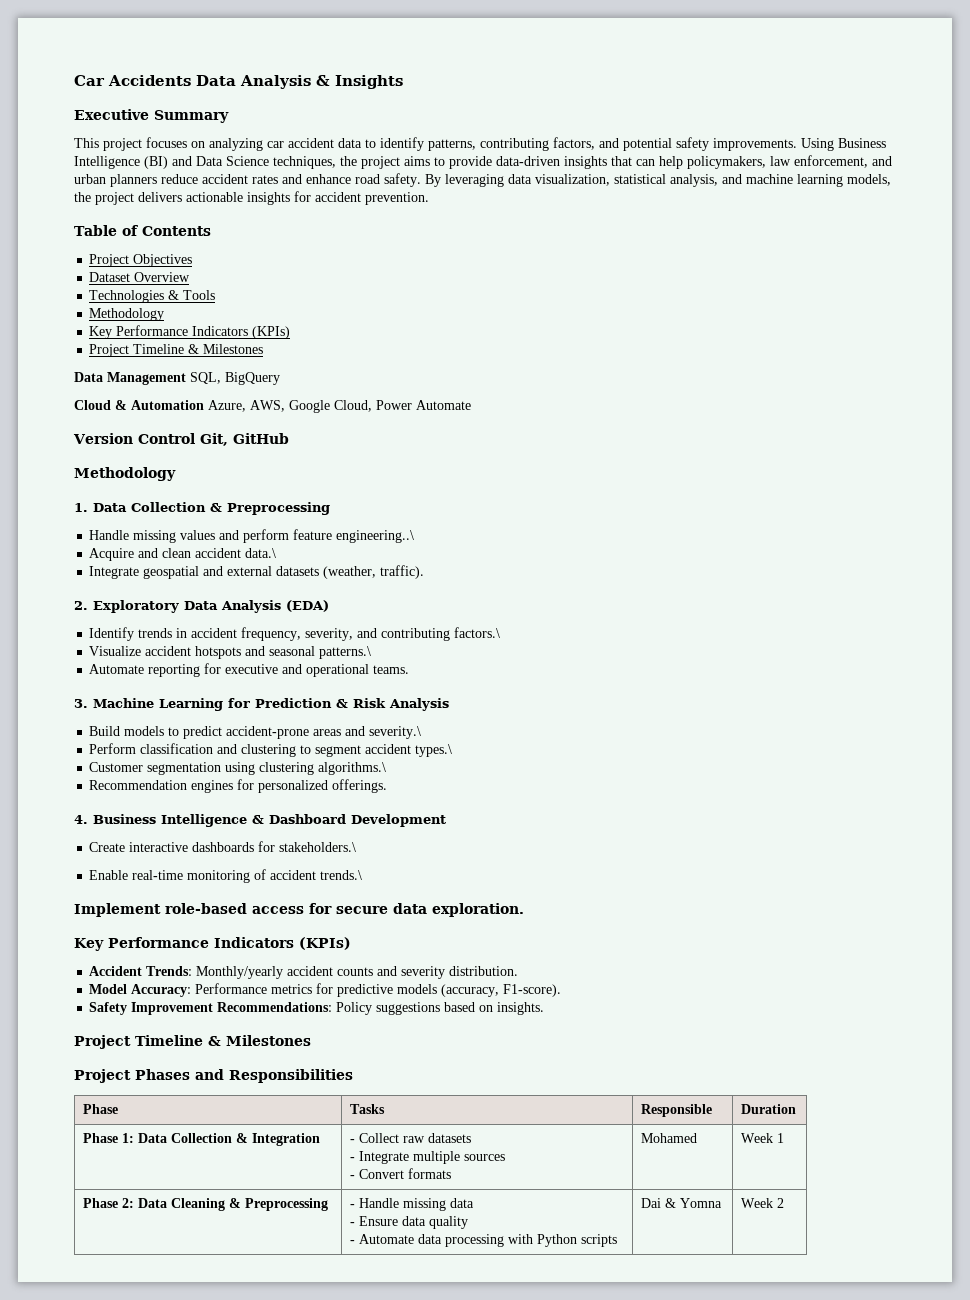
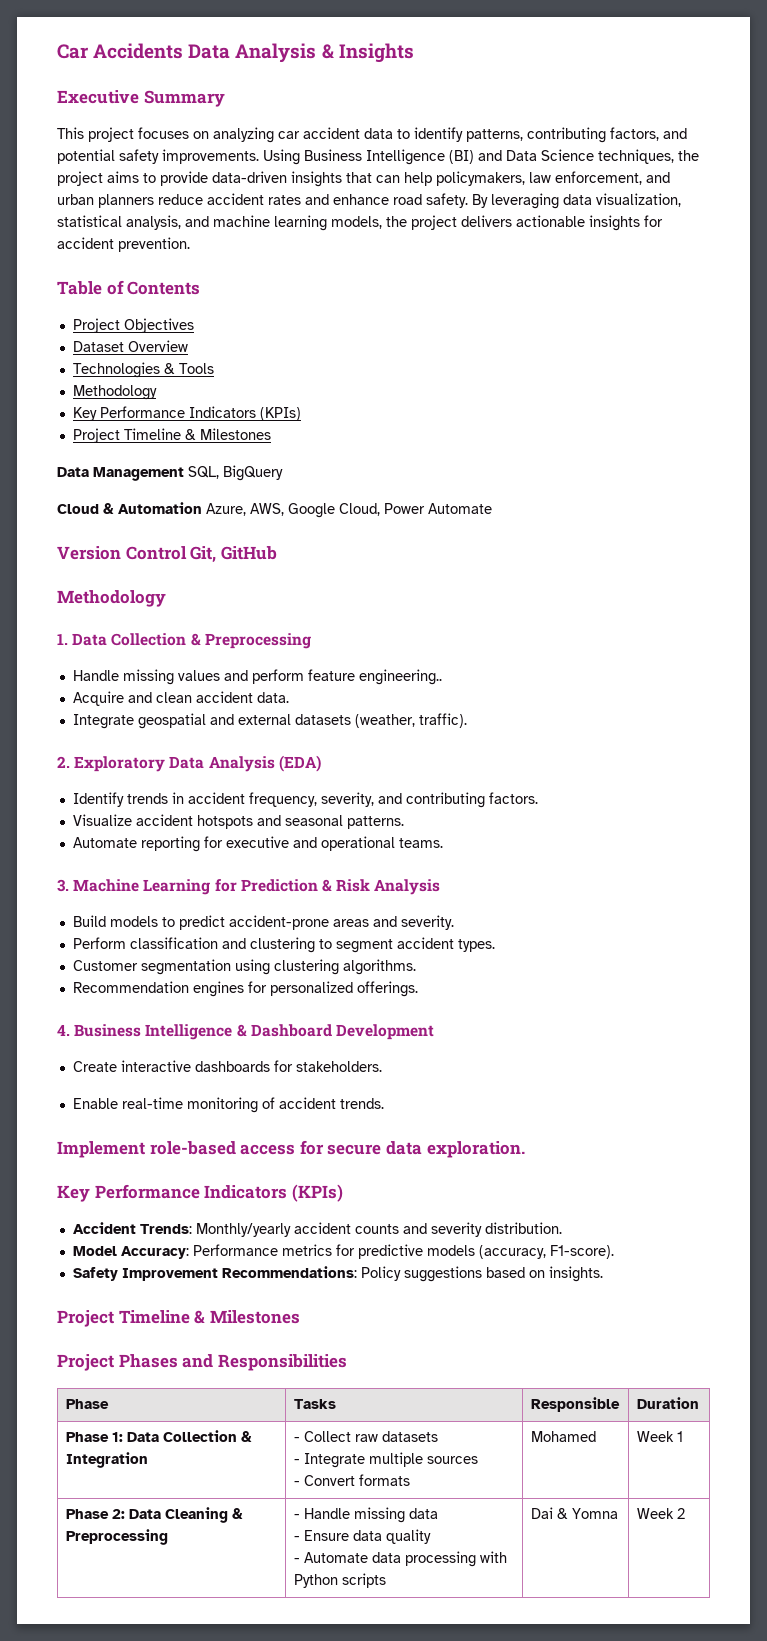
[336,530,415,543] engineering..\ -> [358,669,442,685] engineering..
[245,548,277,558] data.\ -> [256,692,289,703] data.
[454,627,501,638] factors.\ -> [488,792,538,804] factors.
[319,646,372,659] patterns.\ -> [346,816,404,829] patterns.
[369,726,422,739] severity.\ -> [400,915,454,930] severity.
[415,744,453,757] types.\ -> [457,939,495,952] types.
[318,762,387,775] algorithms.\ -> [342,959,416,975] algorithms.
[279,842,357,852] stakeholders.\ -> [295,1061,382,1072] stakeholders.
[320,870,363,880] trends.\ -> [339,1098,384,1109] trends.

